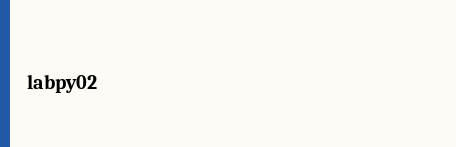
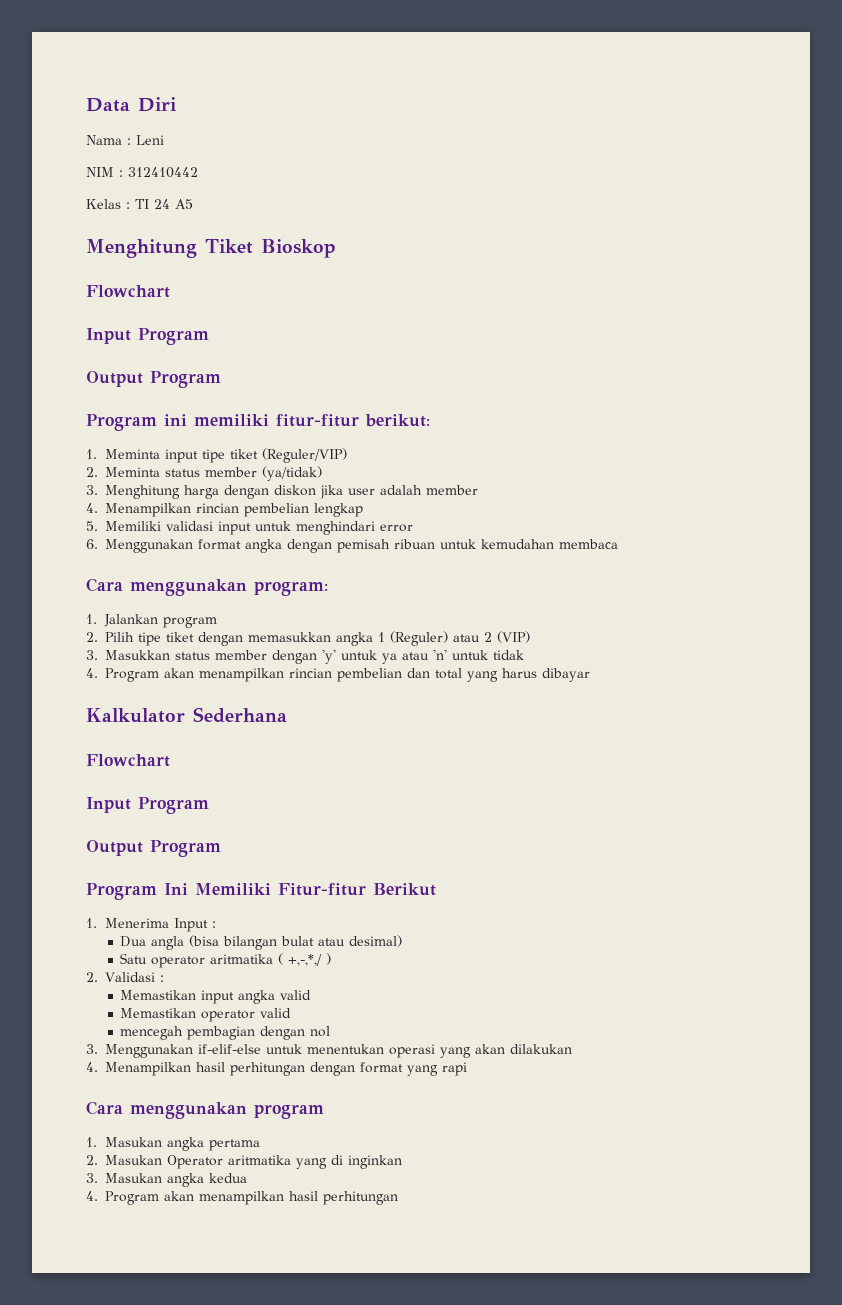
[27,74,97,93] labpy02 -> [86,97,176,112] [86,135,164,145] [86,167,198,178] [86,199,193,209] [86,239,336,258] [86,285,170,298] [86,328,209,345] [86,371,221,388] [86,414,430,431] [86,448,347,463] [86,466,322,481] [86,485,478,499] [86,503,363,517] [86,521,413,535] [86,539,618,553] [86,578,328,596] [86,614,217,628] [86,631,530,646] [86,649,524,664] [86,668,590,682] [86,707,287,723] [86,754,170,767] [86,797,209,814] [86,840,221,857] [86,883,436,900] [86,918,216,932] [120,935,403,950] [120,953,332,968] [86,972,164,982] [120,990,312,1004] [120,1008,292,1022] [120,1026,331,1040] [86,1044,572,1058] [86,1062,467,1076] [86,1101,324,1119] [86,1137,260,1151] [86,1155,402,1169] [86,1173,247,1187] [86,1191,398,1205] Data Diri // Nama : Leni // NIM : 312410442 // Kelas : TI 24 A5 // Menghitung Tiket Bioskop // Flowchart // Input Program // Output Program // Program ini memiliki fitur-fitur berikut: // 1. Meminta input tipe tiket (Reguler/VIP) // 2. Meminta status member (ya/tidak) // 3. Menghitung harga dengan diskon jika user adalah member // 4. Menampilkan rincian pembelian lengkap // 5. Memiliki validasi input untuk menghindari error // 6. Menggunakan format angka dengan pemisah ribuan untuk kemudahan membaca // Cara menggunakan program: // 1. Jalankan program // 2. Pilih tipe tiket dengan memasukkan angka 1 (Reguler) atau 2 (VIP) // 3. Masukkan status member dengan 'y' untuk ya atau 'n' untuk tidak // 4. Program akan menampilkan rincian pembelian dan total yang harus dibayar // Kalkulator Sederhana // Flowchart // Input Program // Output Program // Program Ini Memiliki Fitur-fitur Berikut // 1. Menerima Input : // Dua angla (bisa bilangan bulat atau desimal) // Satu operator aritmatika ( +,-,*,/ ) // 2. Validasi : // Memastikan input angka valid // Memastikan operator valid // mencegah pembagian dengan nol // 3. Menggunakan if-elif-else untuk menentukan operasi yang akan dilakukan // 4. Menampilkan hasil perhitungan dengan format yang rapi // Cara menggunakan program // 1. Masukan angka pertama // 2. Masukan Operator aritmatika yang di inginkan // 3. Masukan angka kedua // 4. Program akan menampilkan hasil perhitungan

